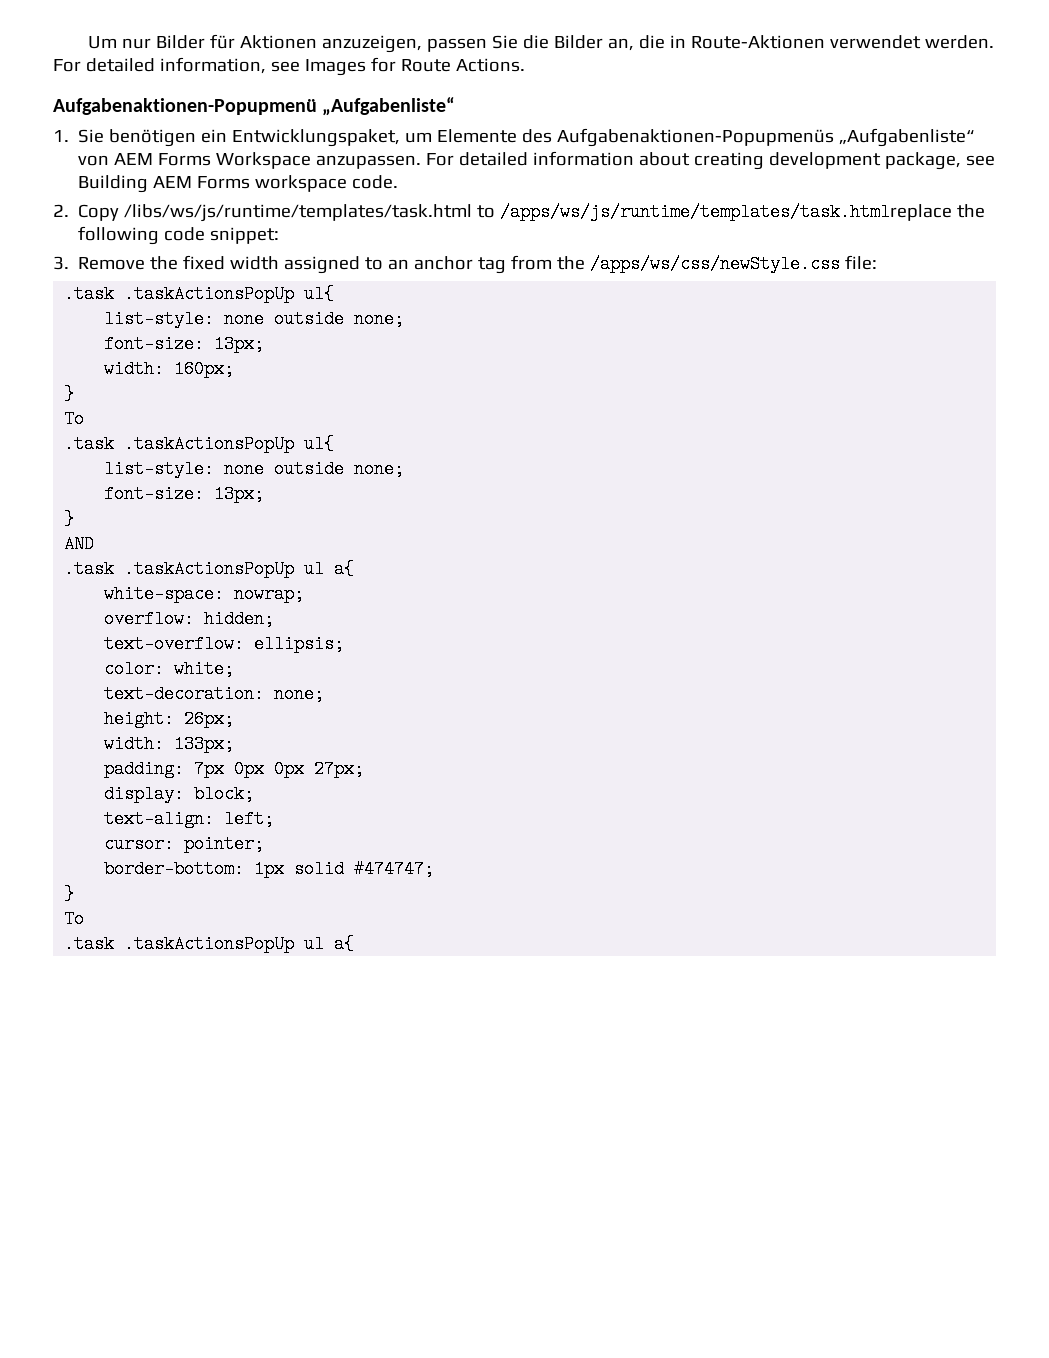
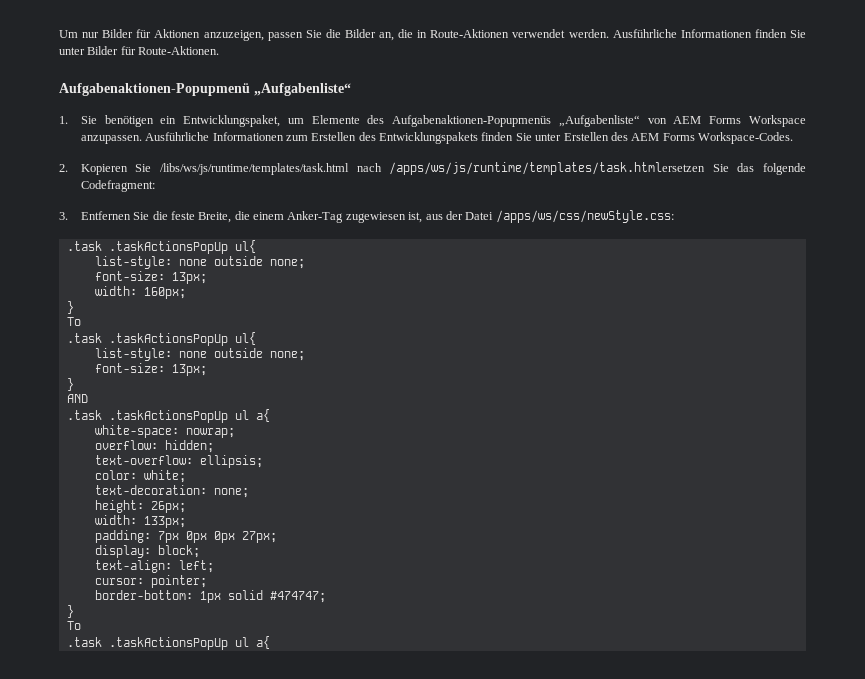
[53,57,525,76] For detailed information, see Images for Route Actions. -> [612,29,806,38] [59,46,220,55] Ausführliche Informationen finden Sie unter Bilder für Route-Aktionen.
[426,151,996,170] [78,175,399,193] [53,203,986,222] [78,226,280,245] [53,255,878,274] For detailed information about creating development package, see Building AEM Forms workspace code. // 2. Copy /libs/ws/js/runtime/templates/task.html to /apps/ws/js/runtime/templates/task.htmlreplace the following code snippet: // 3. Remove the fixed width assigned to an anchor tag from the /apps/ws/css/newStyle.css file: -> [145,132,794,144] [59,162,806,175] [80,180,155,192] [59,210,674,223] Ausführliche Informationen zum Erstellen des Entwicklungspakets finden Sie unter Erstellen des AEM Forms Workspace-Codes. // 2. Kopieren Sie /libs/ws/js/runtime/templates/task.html nach /apps/ws/js/runtime/templates/task.htmlersetzen Sie das folgende Codefragment: // 3. Entfernen Sie die feste Breite, die einem Anker-Tag zugewiesen ist, aus der Datei /apps/ws/css/newStyle.css:

